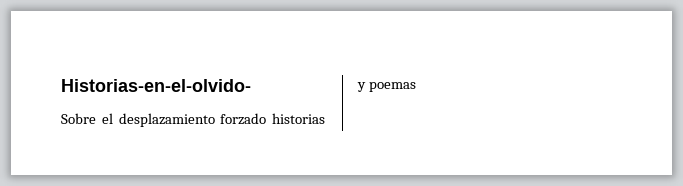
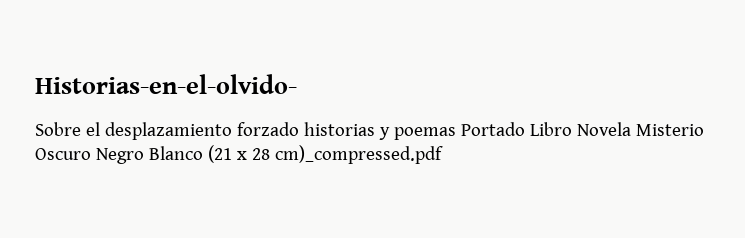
(416, 87) none -> [460,122,704,136] [35,145,443,164] Portado Libro Novela Misterio Oscuro Negro Blanco (21 x 28 cm)_compressed.pdf

